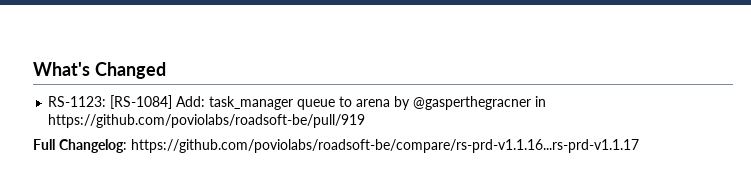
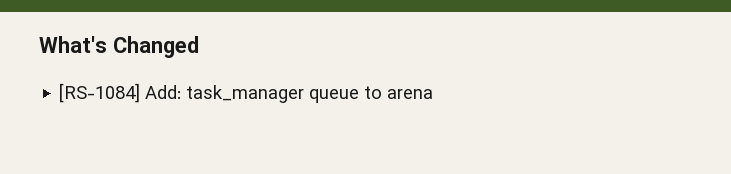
[48,96,107,107] RS-1123: -> (199, 47) none
[394,96,547,110] [48,114,366,128] [33,139,639,153] by @gasperthegracner in https://github.com/poviolabs/roadsoft-be/pull/919 // Full Changelog: https://github.com/poviolabs/roadsoft-be/compare/rs-prd-v1.1.16...rs-prd-v1.1.17 -> (434, 94) none

